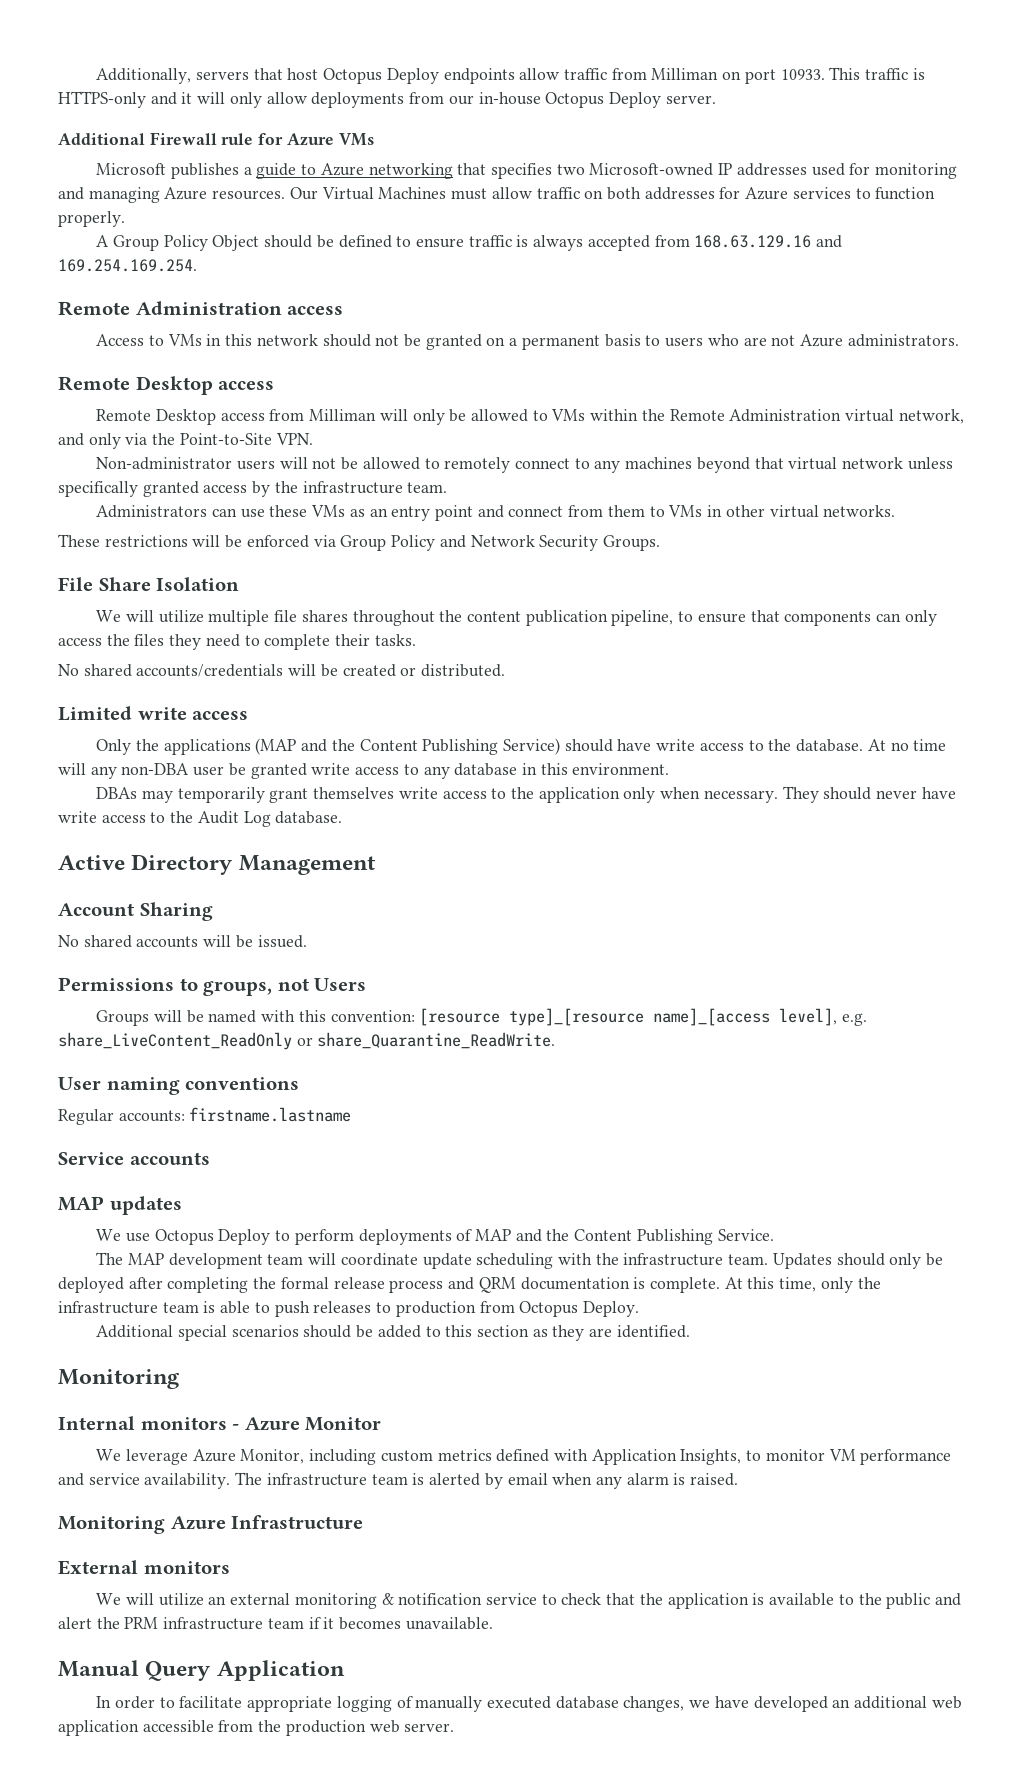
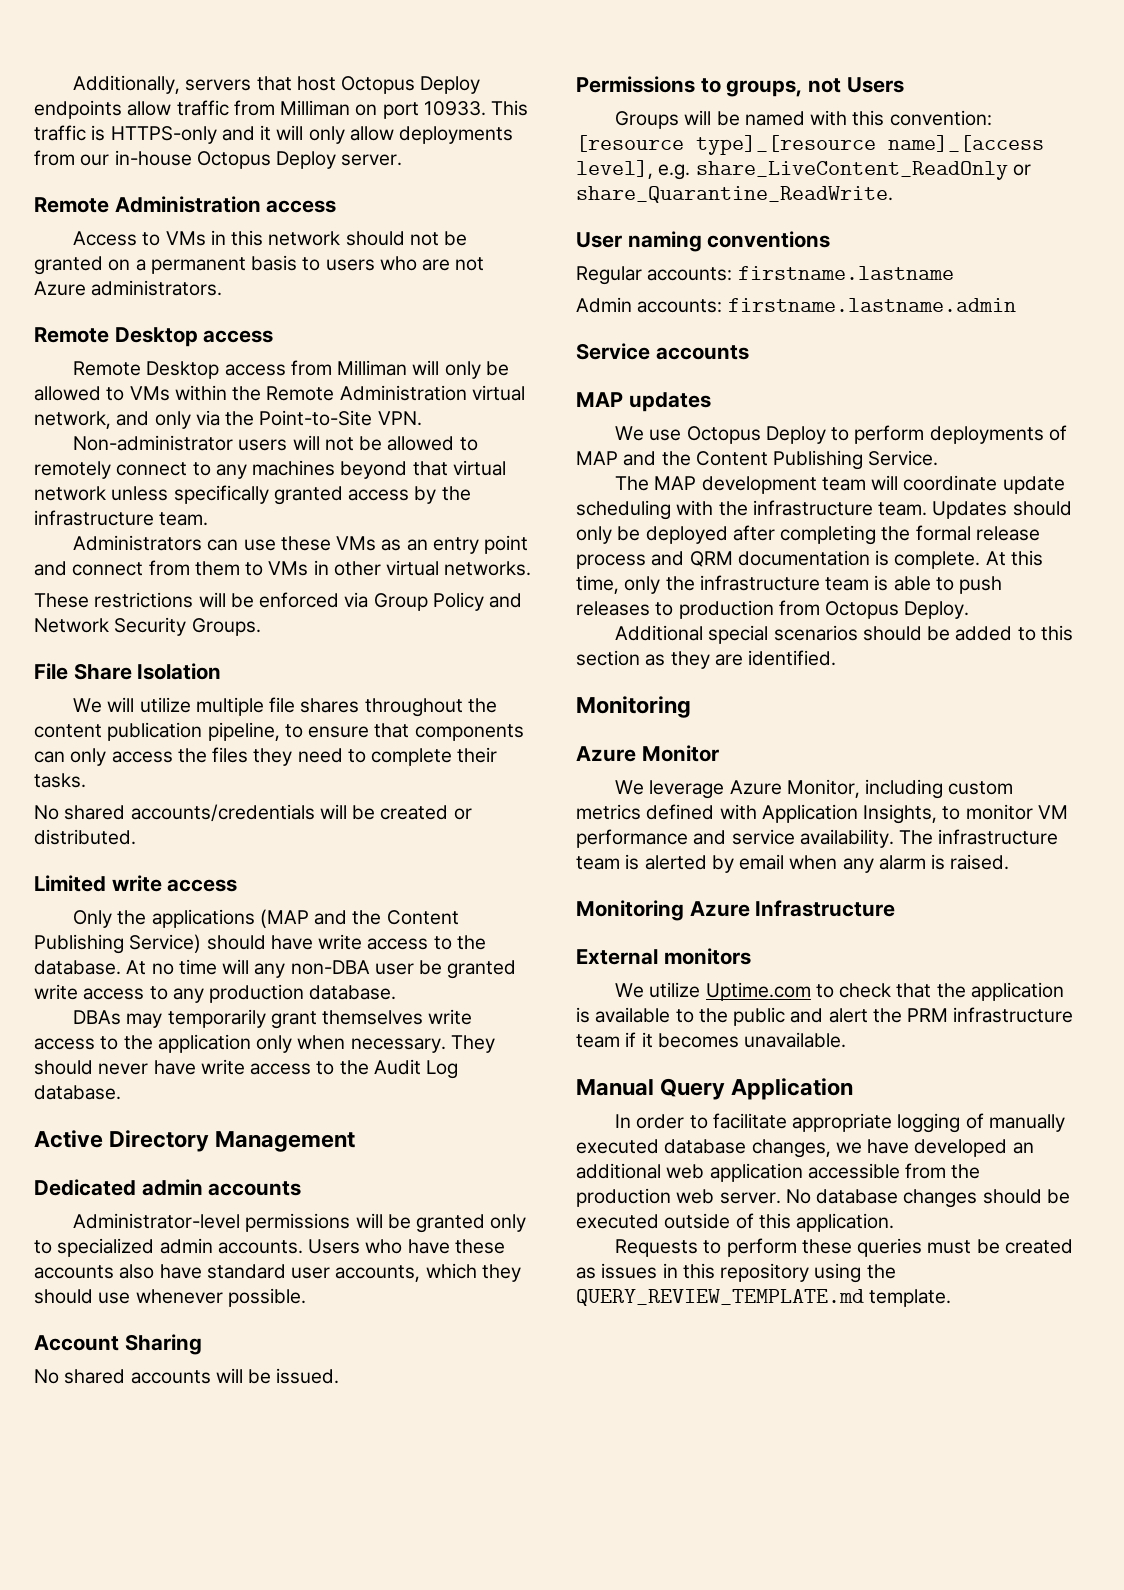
[58,132,374,146] [96,163,958,179] [58,187,936,203] [58,211,125,227] [96,235,843,251] [58,259,197,272] // Additional Firewall rule for Azure VMs // Microsoft publishes a guide to Azure networking that specifies two Microsoft-owned IP addresses used for monitoring and managing Azure resources. Our Virtual Machines must allow traffic on both addresses for Azure services to function properly. // A Group Policy Object should be defined to ensure traffic is always accepted from 168.63.129.16 and 169.254.169.254. -> (403, 160) none
[454,763,670,776] database in this environment. -> [209,984,397,1003] production database.
(376, 865) none -> [34,1179,302,1196] [73,1213,527,1233] [34,1238,505,1257] [34,1263,521,1282] [34,1288,306,1307] // Dedicated admin accounts // Administrator-level permissions will be granted only to specialized admin accounts. Users who have these accounts also have standard user accounts, which they should use whenever possible.
(352, 1114) none -> [576,297,1016,313] // Admin accounts: firstname.lastname.admin
[58,1416,240,1430] Internal monitors - -> (691, 707) none
[125,1593,537,1609] will utilize an external monitoring & notification service -> [649,982,811,1001] utilize Uptime.com
(455, 1727) none -> [785,1189,1070,1208] [576,1213,895,1232] [615,1238,1074,1257] [576,1263,896,1283] [576,1289,952,1307] No database changes should be executed outside of this application. // Requests to perform these queries must be created as issues in this repository using the QUERY_REVIEW_TEMPLATE.md template.

